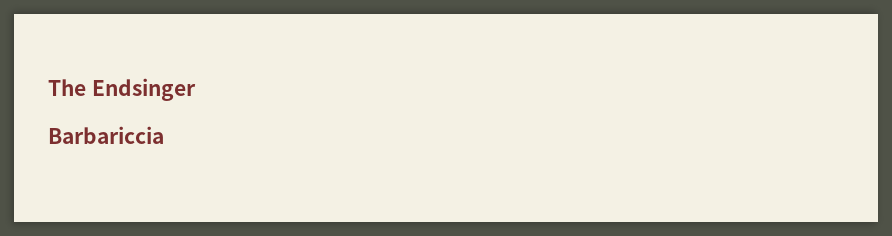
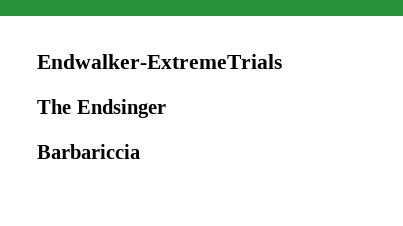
(48, 87) none -> [37,54,282,69] Endwalker-ExtremeTrials //

